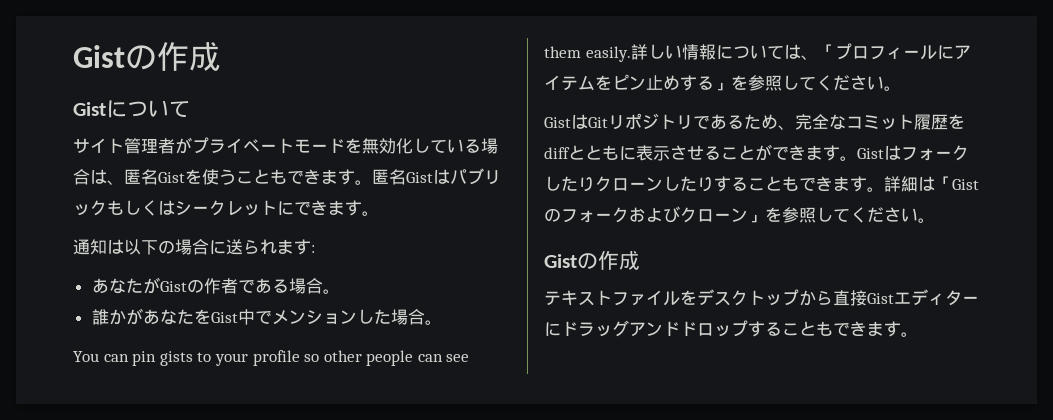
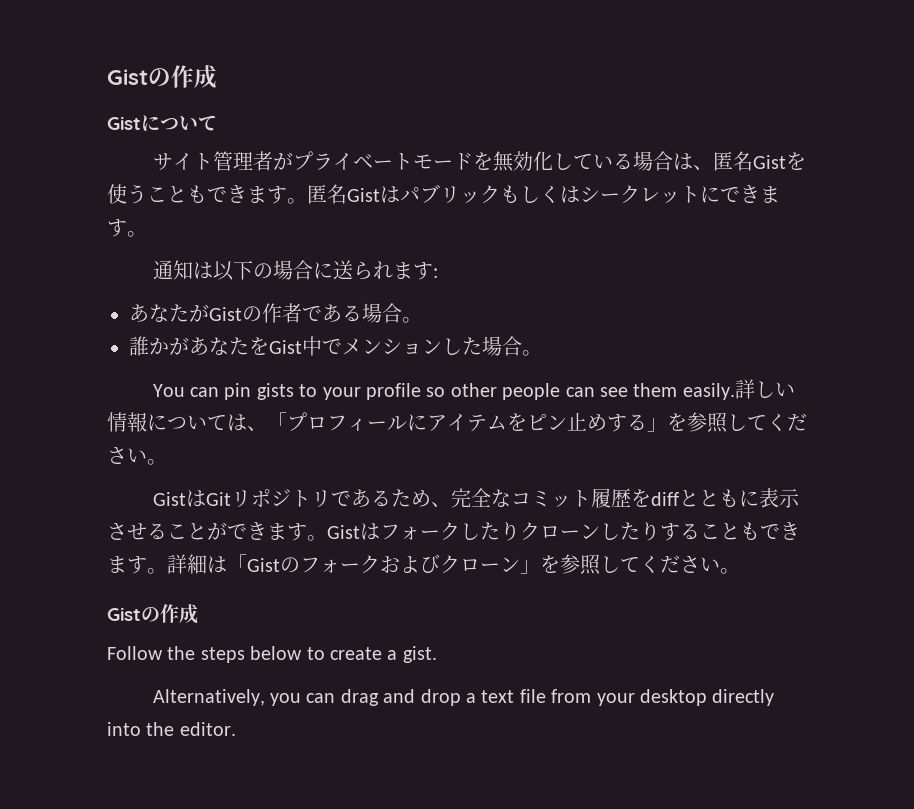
[544,289,979,306] [544,320,918,337] テキストファイルをデスクトップから直接Gistエディターにドラッグアンドドロップすることもできます。 -> [107,646,437,663] [152,689,775,706] [107,722,236,736] Follow the steps below to create a gist. // Alternatively, you can drag and drop a text file from your desktop directly into the editor.

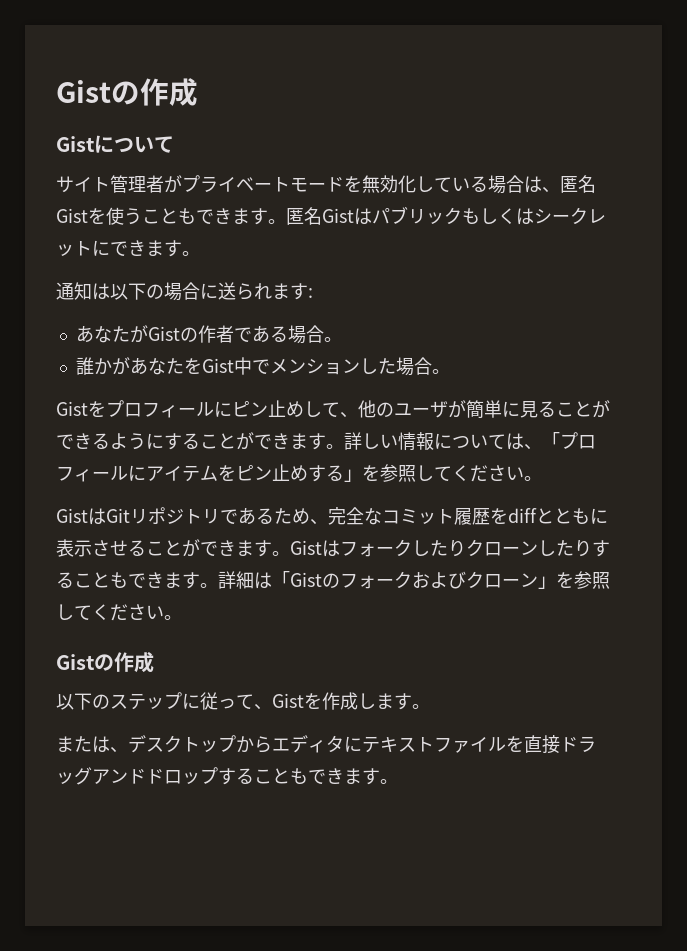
[152,383,735,400] You can pin gists to your profile so other people can see them easily. -> [56,400,610,419] [56,432,344,450] Gistをプロフィールにピン止めして、他のユーザが簡単に見ることができるようにすることができます。
[107,646,437,663] [152,689,775,706] [107,722,236,736] Follow the steps below to create a gist. // Alternatively, you can drag and drop a text file from your desktop directly into the editor. -> [56,692,430,710] [56,735,596,754] [56,767,398,785] 以下のステップに従って、Gistを作成します。 // または、デスクトップからエディタにテキストファイルを直接ドラッグアンドドロップすることもできます。

